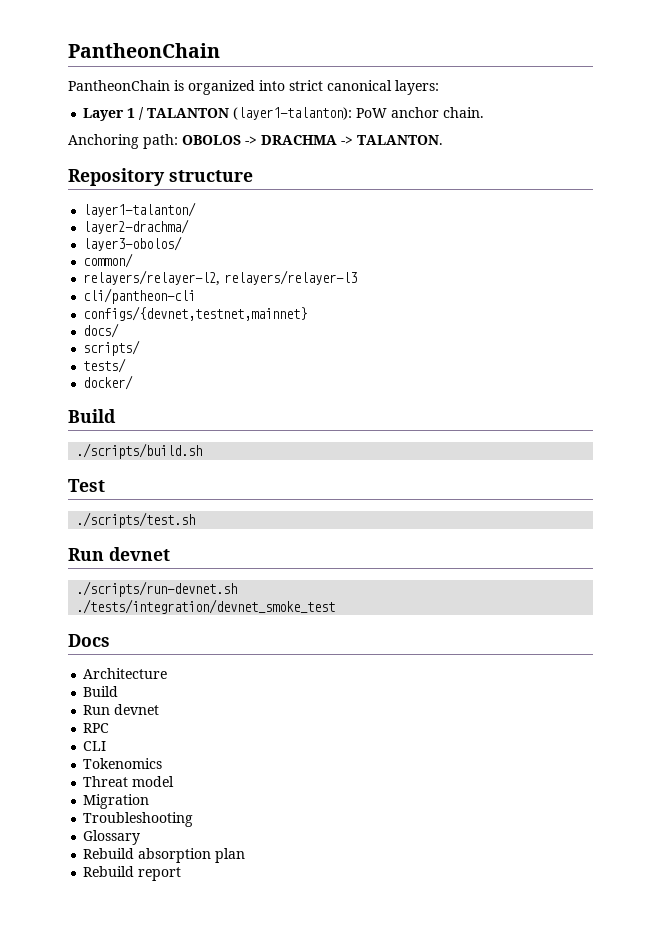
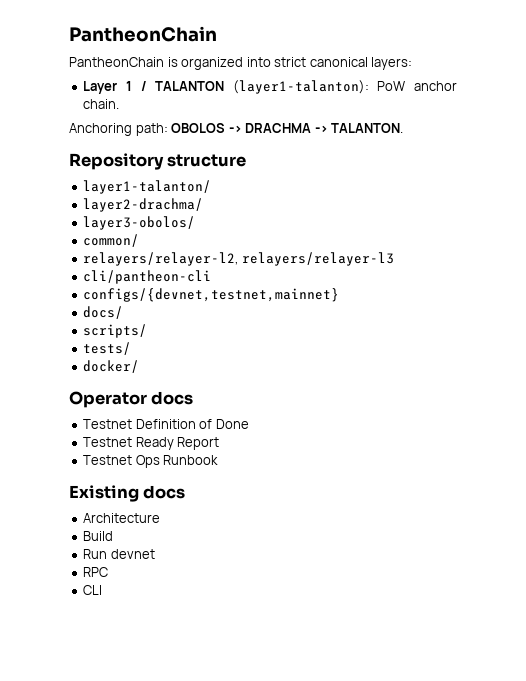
[68,409,116,423] [76,443,203,459] [68,479,105,492] [76,512,196,528] [68,547,170,561] [76,581,238,597] [76,599,336,614] [68,634,110,647] Build // ./scripts/build.sh // Test // ./scripts/test.sh // Run devnet // ./scripts/run-devnet.sh // ./tests/integration/devnet_smoke_test // Docs -> [69,391,194,408] [83,419,249,429] [83,437,220,450] [83,455,219,468] [69,485,186,502] Operator docs // Testnet Definition of Done // Testnet Ready Report // Testnet Ops Runbook // Existing docs
[83,758,163,769] [83,776,175,787] [83,794,150,809] [83,812,194,827] [83,830,141,845] [83,848,246,863] [83,866,182,881] // Tokenomics // Threat model // Migration // Troubleshooting // Glossary // Rebuild absorption plan // Rebuild report -> (103, 590) none

